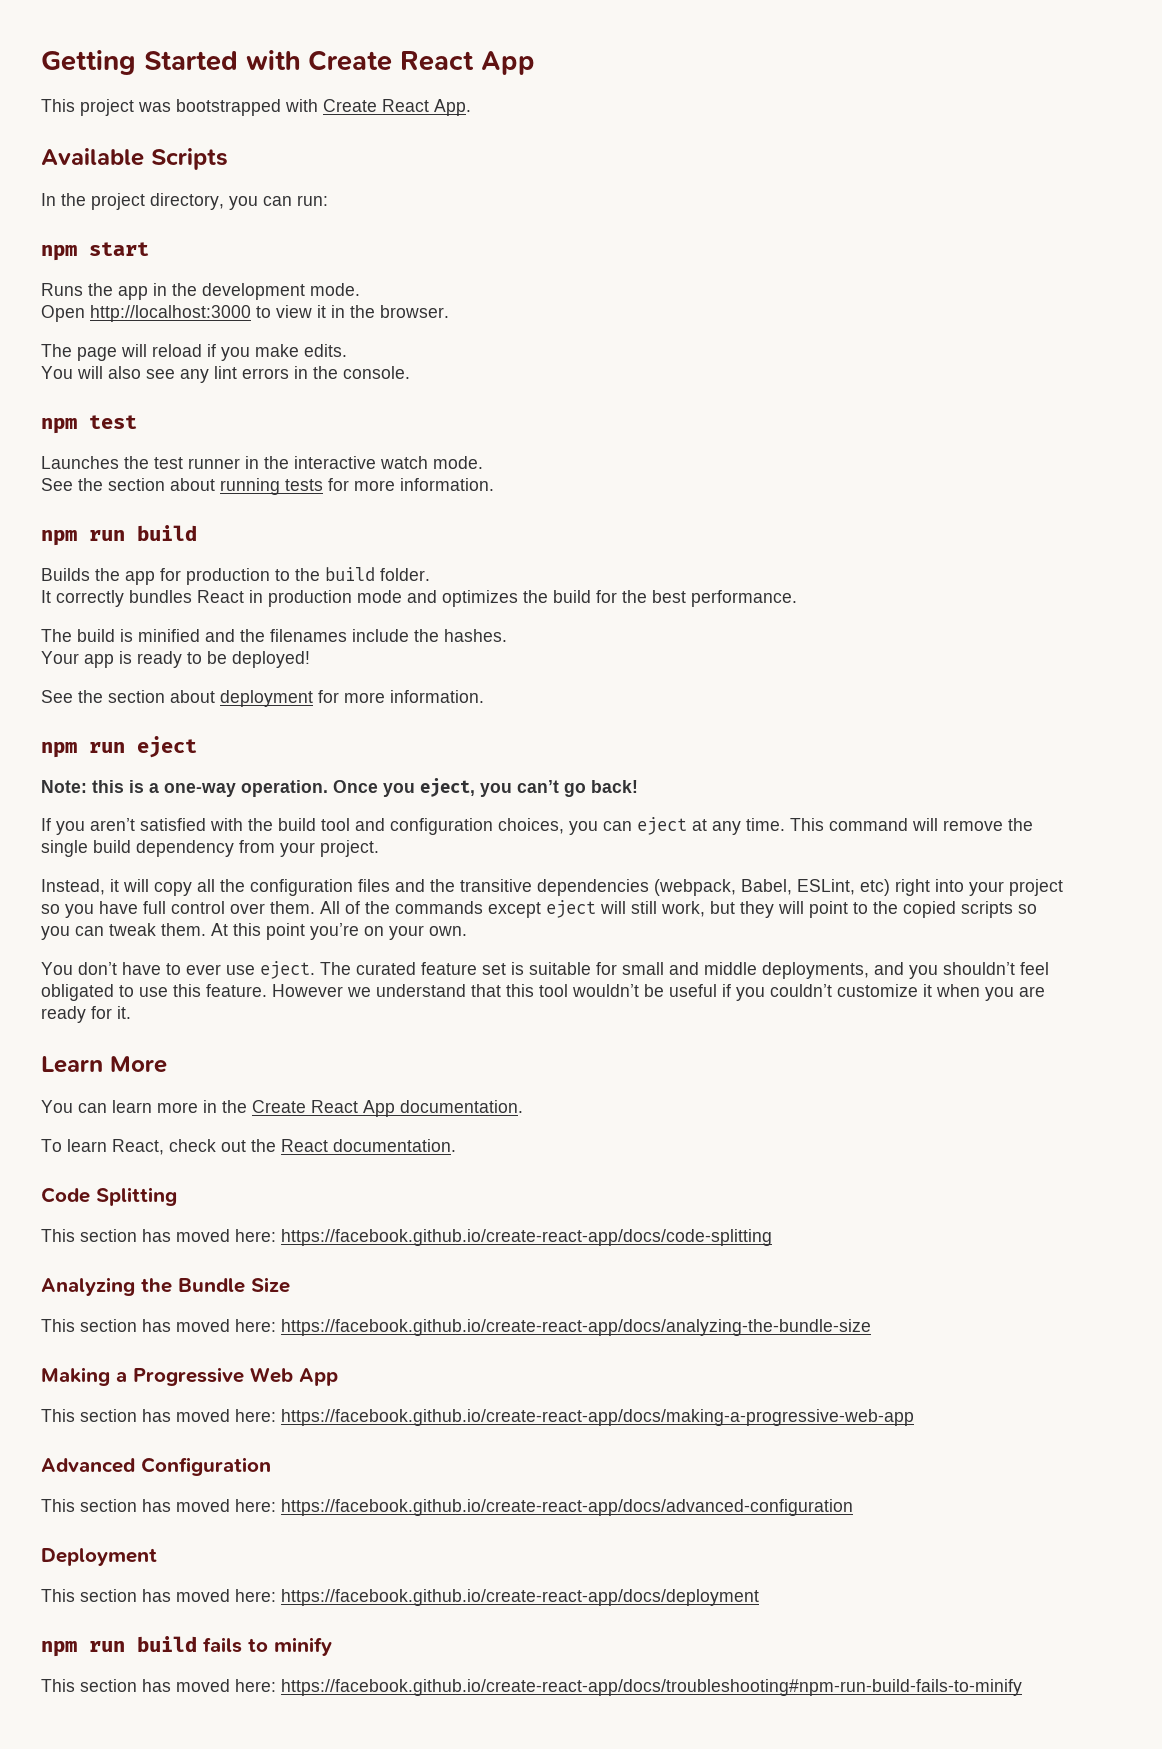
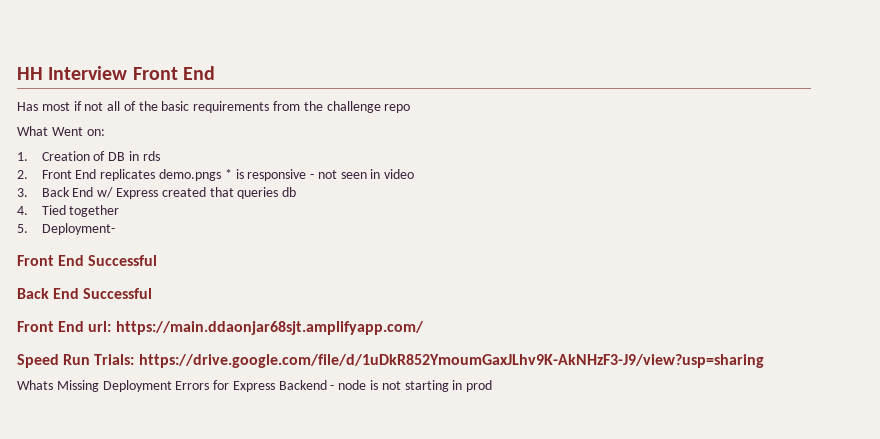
[41,50,535,75] [41,99,471,116] [41,148,228,170] [41,193,328,210] [41,242,149,261] [41,283,360,300] [41,305,449,322] [41,344,347,361] [41,366,410,383] [41,415,137,434] [41,456,483,469] [41,478,494,495] [41,525,197,546] [41,567,430,585] [41,590,797,607] [41,629,507,642] [41,651,310,668] [41,690,484,707] [41,736,197,758] [41,778,638,797] [41,817,1033,835] [41,840,379,857] [41,879,1063,896] [41,900,1037,918] [41,923,467,940] [41,961,1049,979] [41,984,1045,1001] [41,1006,131,1023] [41,1056,167,1073] [41,1100,523,1117] [41,1139,456,1155] [41,1187,177,1206] [41,1229,772,1246] [41,1277,290,1296] [41,1319,871,1336] [41,1367,338,1386] [41,1409,914,1426] [41,1457,271,1476] [41,1499,853,1516] [41,1548,157,1566] [41,1589,759,1606] [41,1636,332,1657] [41,1679,1022,1696] Getting Started with Create React App // This project was bootstrapped with Create React App. // Available Scripts // In the project directory, you can run: // npm start // Runs the app in the development mode. // Open http://localhost:3000 to view it in the browser. // The page will reload if you make edits. // You will also see any lint errors in the console. // npm test // Launches the test runner in the interactive watch mode. // See the section about running tests for more information. // npm run build // Builds the app for production to the build folder. // It correctly bundles React in production mode and optimizes the build for the best performance. // The build is minified and the filenames include the hashes. // Your app is ready to be deployed! // See the section about deployment for more information. // npm run eject // Note: this is a one-way operation. Once you eject, you can’t go back! // If you aren’t satisfied with the build tool and configuration choices, you can eject at any time. This command will remove the single build dependency from your project. // Instead, it will copy all the configuration files and the transitive dependencies (webpack, Babel, ESLint, etc) right into your project so you have full control over them. All of the commands except eject will still work, but they will point to the copied scripts so you can tweak them. At this point you’re on your own. // You don’t have to ever use eject. The curated feature set is suitable for small and middle deployments, and you shouldn’t feel obligated to use this feature. However we understand that this tool wouldn’t be useful if you couldn’t customize it when you are ready for it. // Learn More // You can learn more in the Create React App documentation. // To learn React, check out the React documentation. // Code Splitting // This section has moved here: https://facebook.github.io/create-react-app/docs/code-splitting // Analyzing the Bundle Size // This section has moved here: https://facebook.github.io/create-react-app/docs/analyzing-the-bundle-size // Making a Progressive Web App // This section has moved here: https://facebook.github.io/create-react-app/docs/making-a-progressive-web-app // Advanced Configuration // This section has moved here: https://facebook.github.io/create-react-app/docs/advanced-configuration // Deployment // This section has moved here: https://facebook.github.io/create-react-app/docs/deployment // npm run build fails to minify // This section has moved here: https://facebook.github.io/create-react-app/docs/troubleshooting#npm-run-build-fails-to-minify -> [17,66,215,80] [17,101,411,113] [17,126,105,136] [17,151,160,161] [17,169,415,181] [17,187,297,199] [17,205,120,217] [17,223,115,235] [17,255,158,266] [17,288,153,299] [17,321,424,335] [17,354,764,368] [17,380,493,392] HH Interview Front End // Has most if not all of the basic requirements from the challenge repo // What Went on: // 1. Creation of DB in rds // 2. Front End replicates demo.pngs * is responsive - not seen in video // 3. Back End w/ Express created that queries db // 4. Tied together // 5. Deployment- // Front End Successful // Back End Successful // Front End url: https://main.ddaonjar68sjt.amplifyapp.com/ // Speed Run Trials: https://drive.google.com/file/d/1uDkR852YmoumGaxJLhv9K-AkNHzF3-J9/view?usp=sharing // Whats Missing Deployment Errors for Express Backend - node is not starting in prod

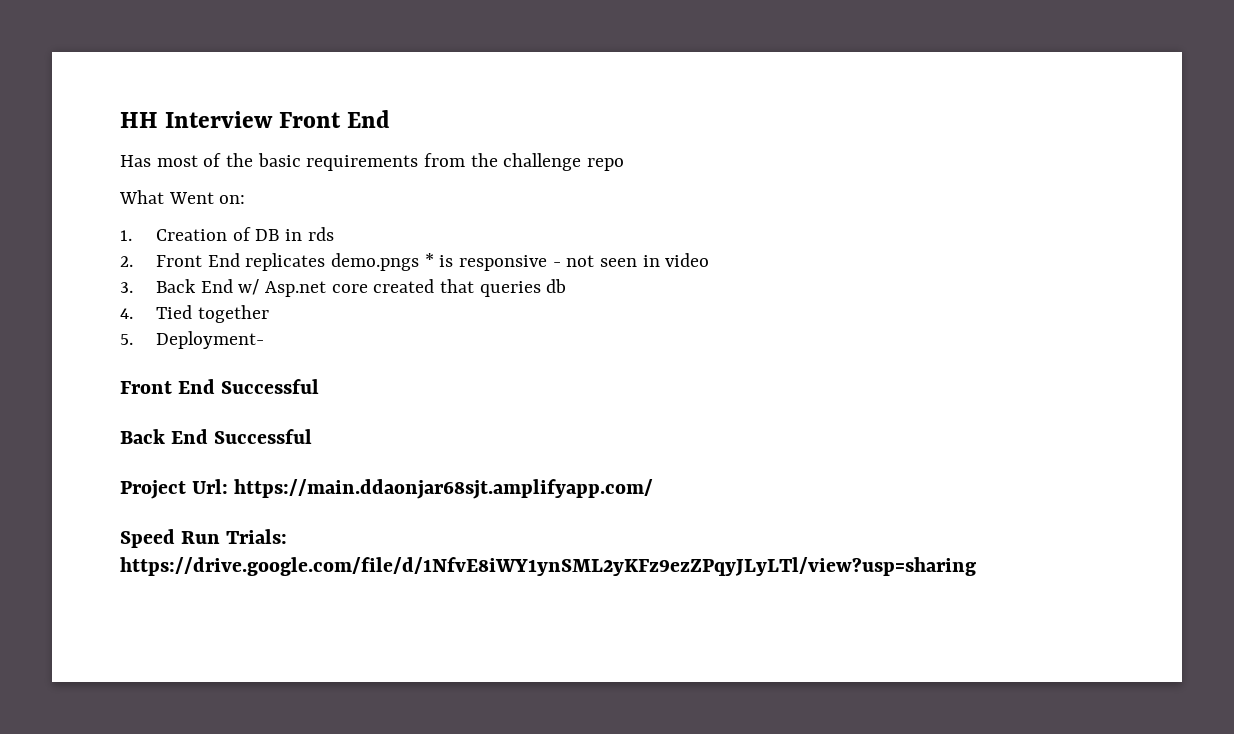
[73,101,121,111] if not all -> (198, 161) none
[115,188,158,199] Express -> [265,281,368,297] Asp.net core
[17,321,112,332] Front End url: -> [120,479,229,499] Project Url:
[138,354,764,368] [17,380,493,392] https://drive.google.com/file/d/1uDkR852YmoumGaxJLhv9K-AkNHzF3-J9/view?usp=sharing // Whats Missing Deployment Errors for Express Backend - node is not starting in prod -> [120,557,976,576] https://drive.google.com/file/d/1NfvE8iWY1ynSML2yKFz9ezZPqyJLyLTl/view?usp=sharing

